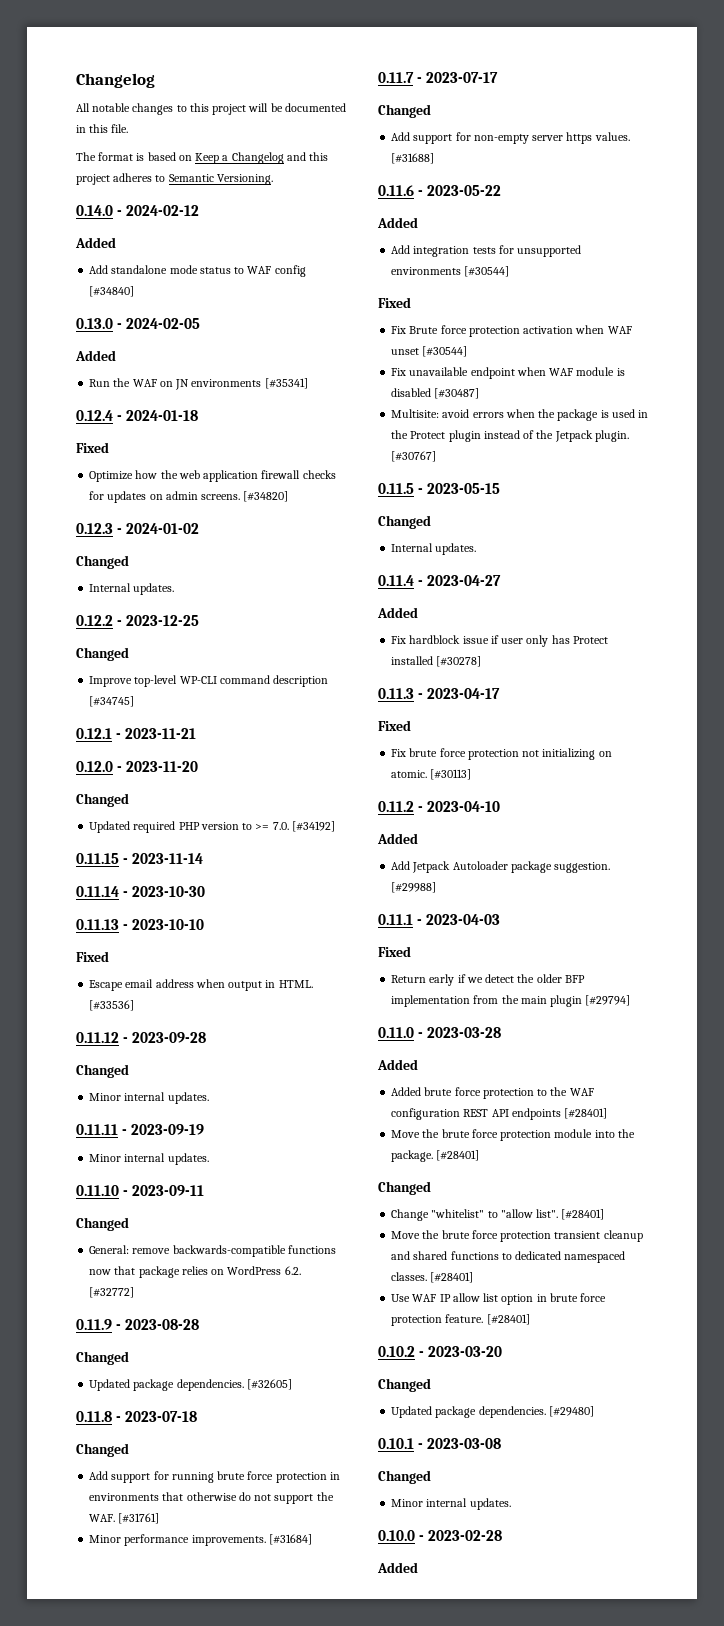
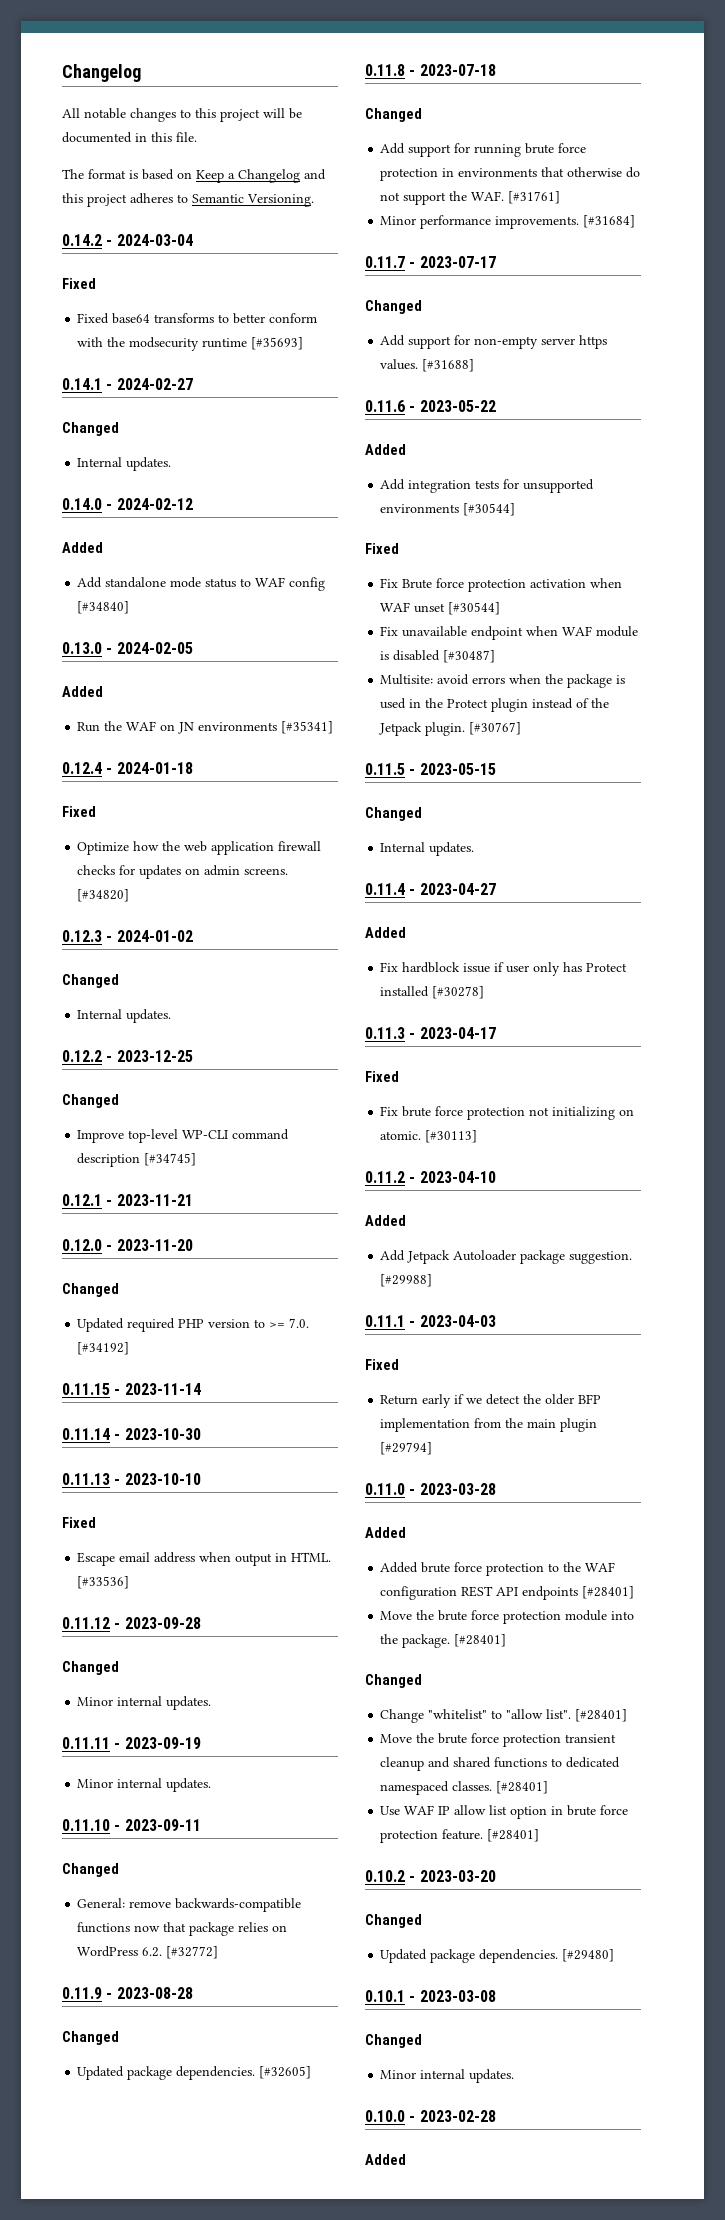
(273, 179) none -> [62,234,193,246] [62,278,96,289] [77,313,318,324] [77,337,304,351] [62,378,193,390] [62,422,119,436] [77,457,172,471] // 0.14.2 - 2024-03-04 // Fixed // Fixed base64 transforms to better conform with the modsecurity runtime [#35693] // 0.14.1 - 2024-02-27 // Changed // Internal updates.

